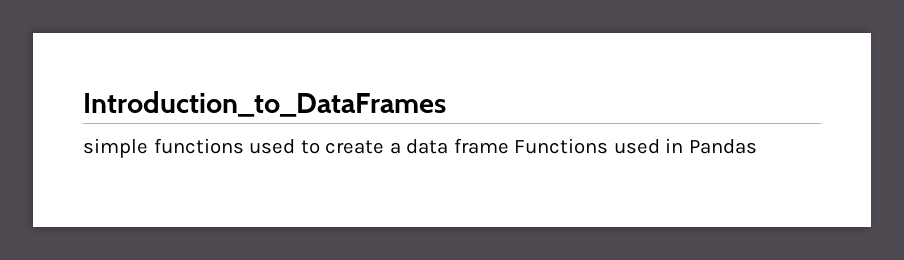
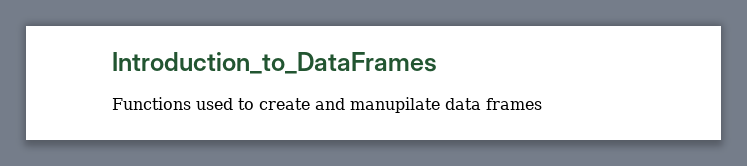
[83,138,244,158] simple functions -> [112,97,191,110] Functions
[389,138,757,154] a data frame Functions used in Pandas -> [315,97,542,113] and manupilate data frames

